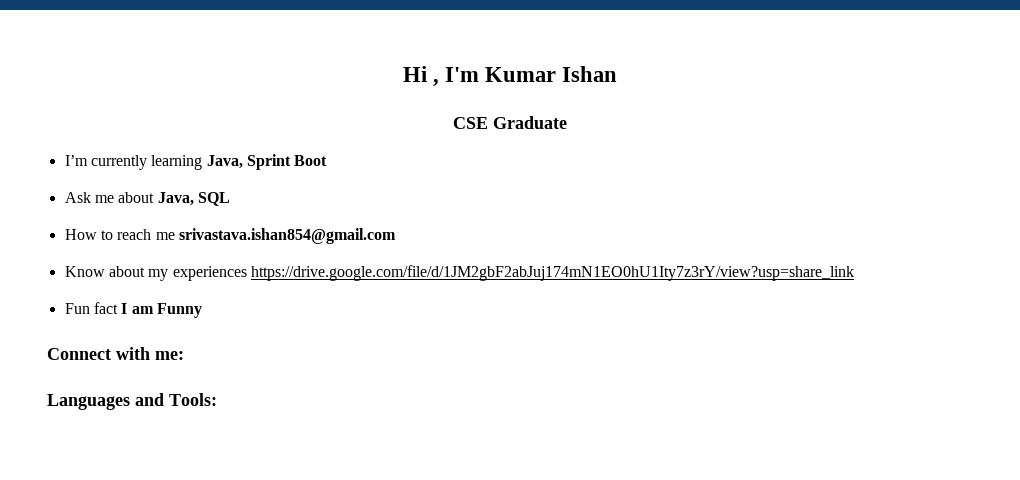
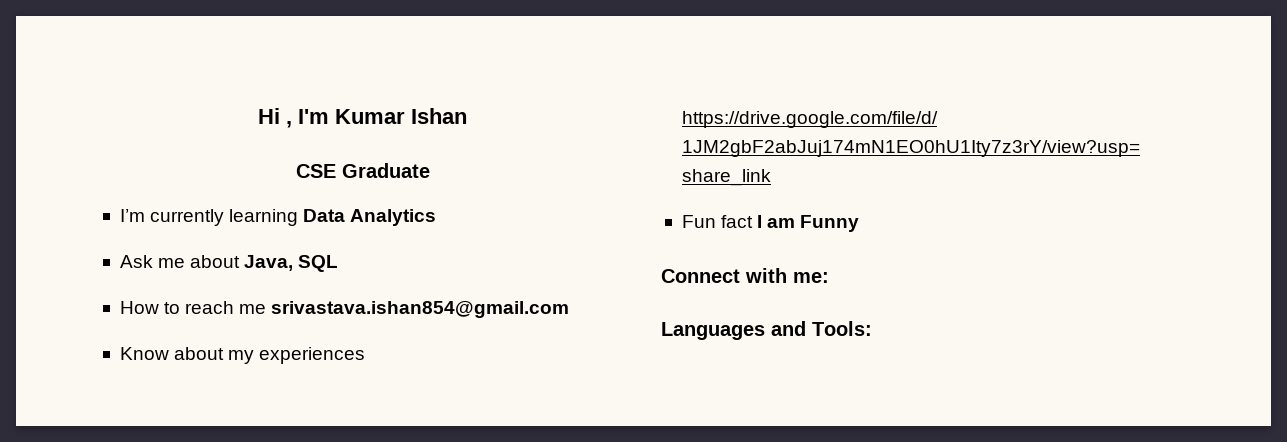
[206,154,328,170] Java, Sprint Boot -> [303,209,437,226] Data Analytics

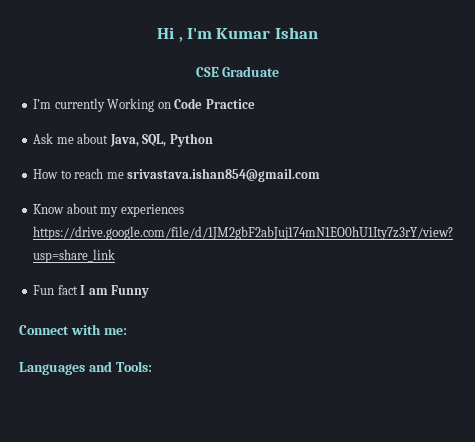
[229,209,437,226] learning Data Analytics -> [107,98,255,112] Working on Code Practice
[298,255,339,272] SQL -> [142,133,213,147] SQL, Python

